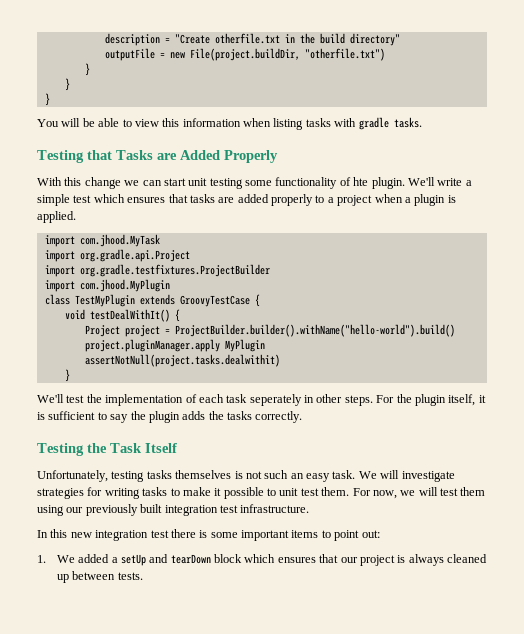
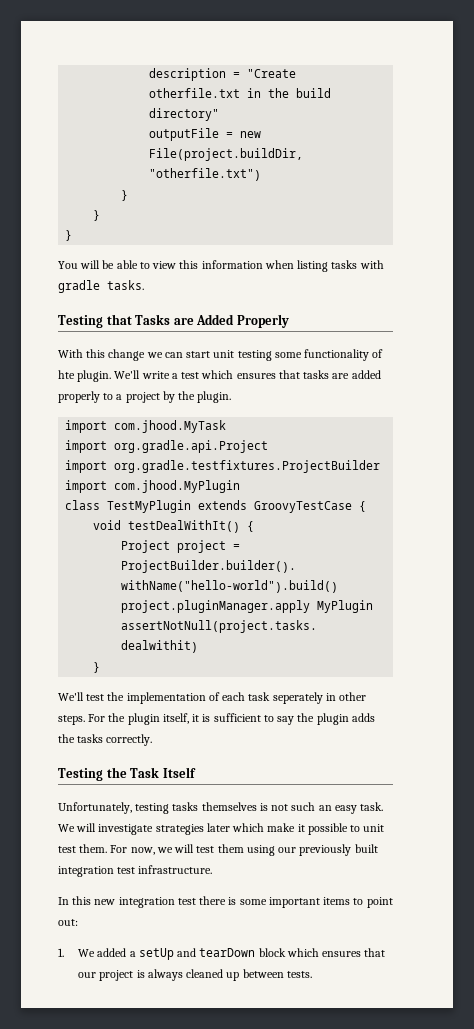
[37,194,70,206] simple -> (178, 376) none
[374,194,456,206] [37,211,76,223] when a plugin is applied. -> [162,391,232,403] by the plugin.
[87,487,180,499] for writing tasks to -> [206,823,265,832] later which

